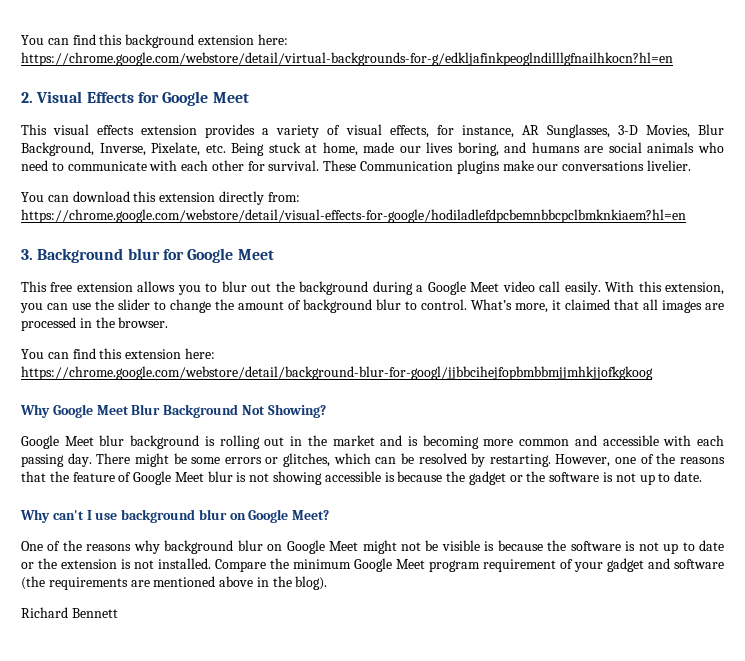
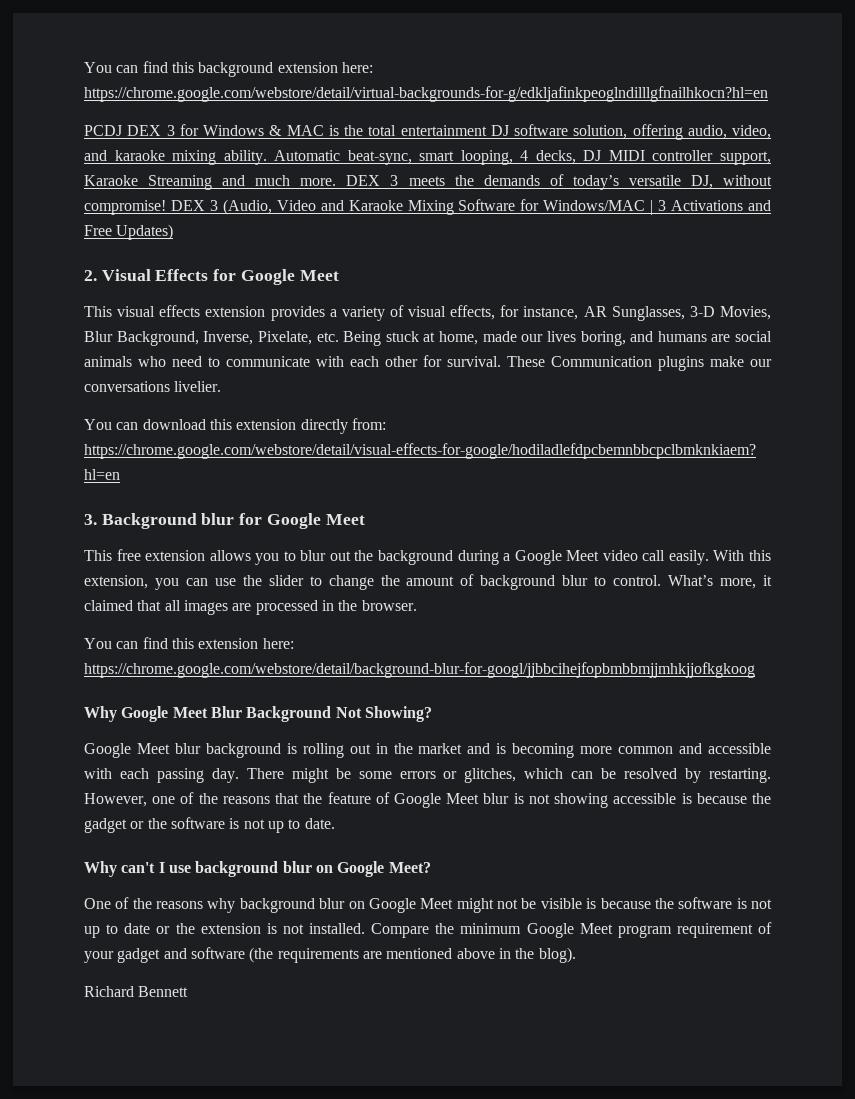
(673, 59) none -> [84,124,771,140] [84,150,772,165] [84,174,772,190] [84,199,772,215] [84,224,174,240] // PCDJ DEX 3 for Windows & MAC is the total entertainment DJ software solution, offering audio, video, and karaoke mixing ability. Automatic beat-sync, smart looping, 4 decks, DJ MIDI controller support, Karaoke Streaming and much more. DEX 3 meets the demands of today’s versatile DJ, without compromise! DEX 3 (Audio, Video and Karaoke Mixing Software for Windows/MAC | 3 Activations and Free Updates)

